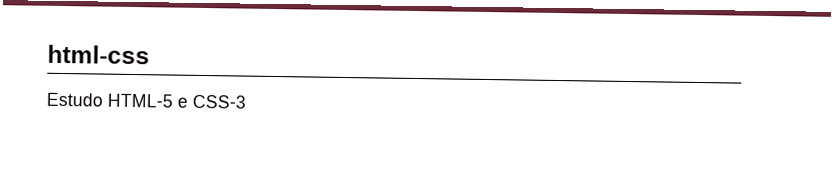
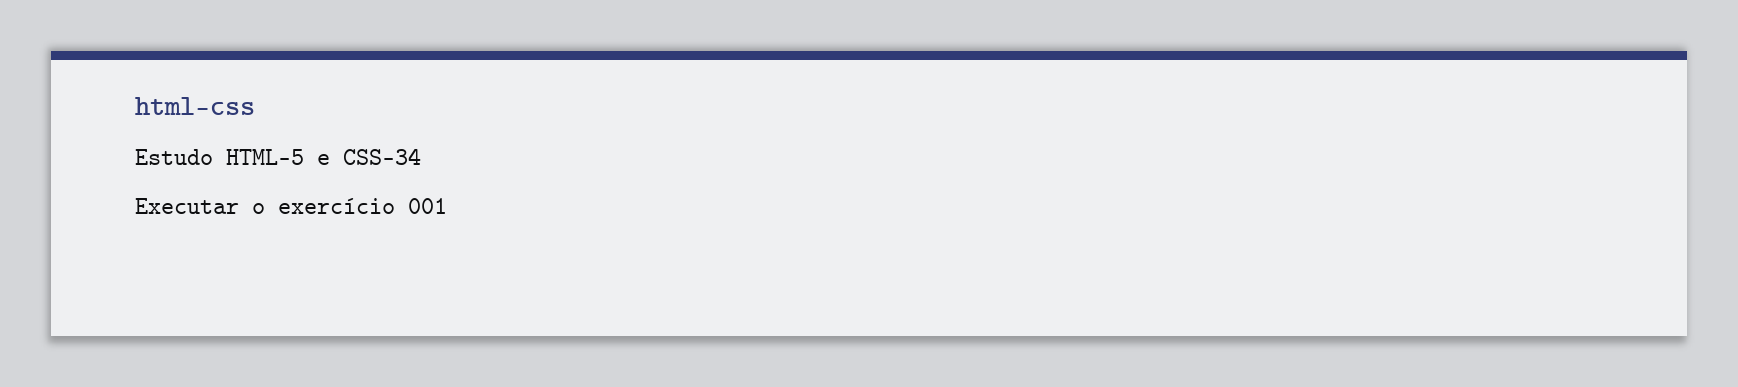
[192,94,246,109] CSS-3 -> [343,148,421,165] [135,198,447,214] CSS-34 // Executar o exercício 001

